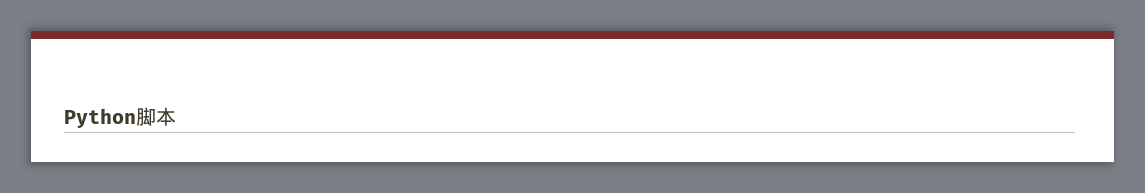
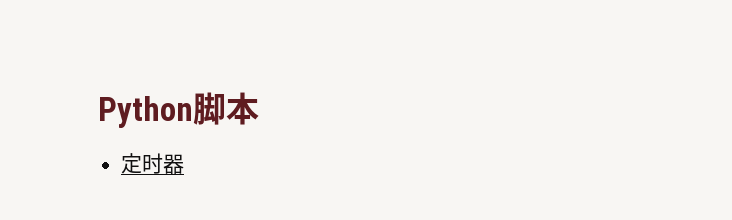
(176, 116) none -> [121,153,185,174] // 定时器

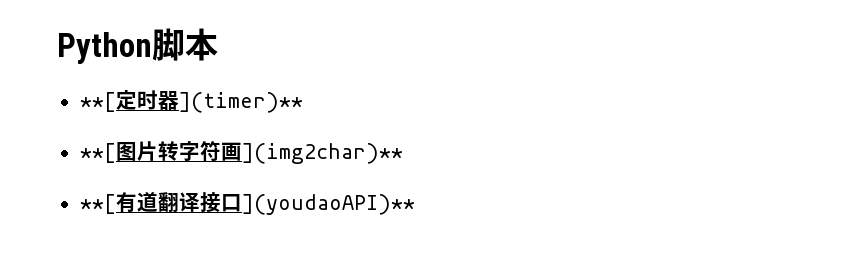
[121,153,185,174] 定时器 -> [79,90,303,113] [79,141,403,164] [79,192,415,215] **[定时器](timer)** // **[图片转字符画](img2char)** // **[有道翻译接口](youdaoAPI)**

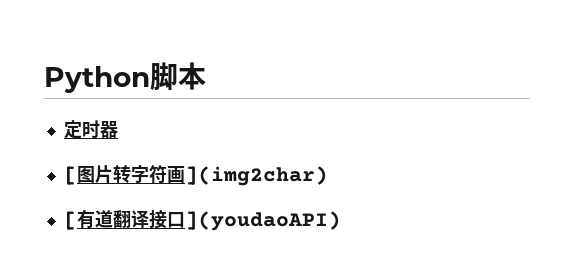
[79,92,116,112] **[ -> (206, 76) none
[178,92,303,113] [79,143,116,163] ](timer)** // **[ -> [63,166,77,185] // [
[241,143,403,164] [79,194,116,214] ](img2char)** // **[ -> [184,166,328,186] [63,211,77,230] ](img2char) // [
[241,194,415,215] ](youdaoAPI)** -> [184,211,341,231] ](youdaoAPI)

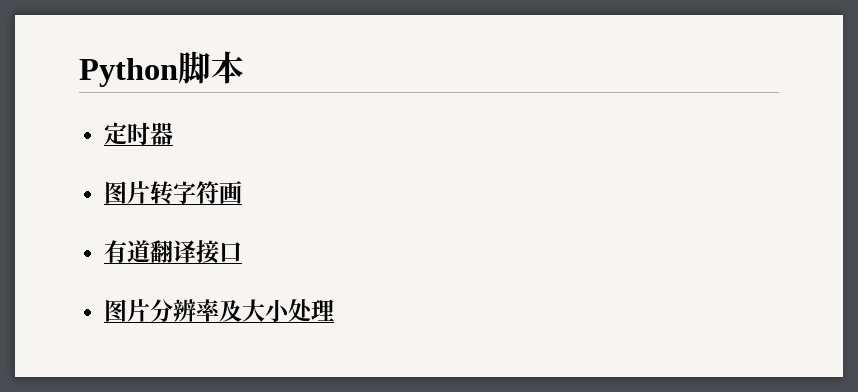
[63,166,77,185] [ -> (174, 133) none
[184,166,328,186] [63,211,77,230] ](img2char) // [ -> (243, 192) //
[184,211,341,231] ](youdaoAPI) -> [104,299,335,323] // 图片分辨率及大小处理

